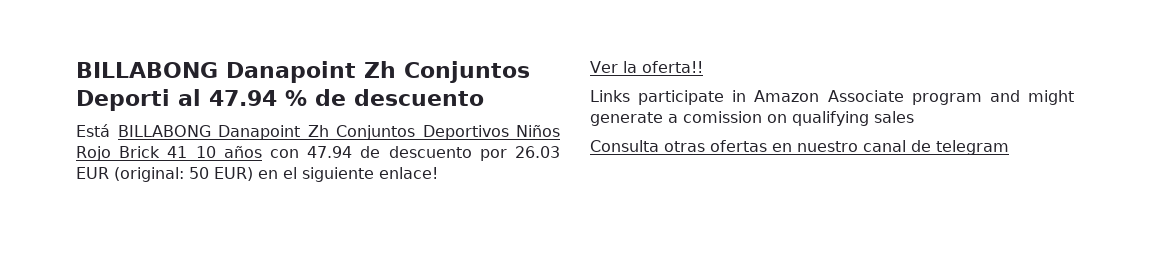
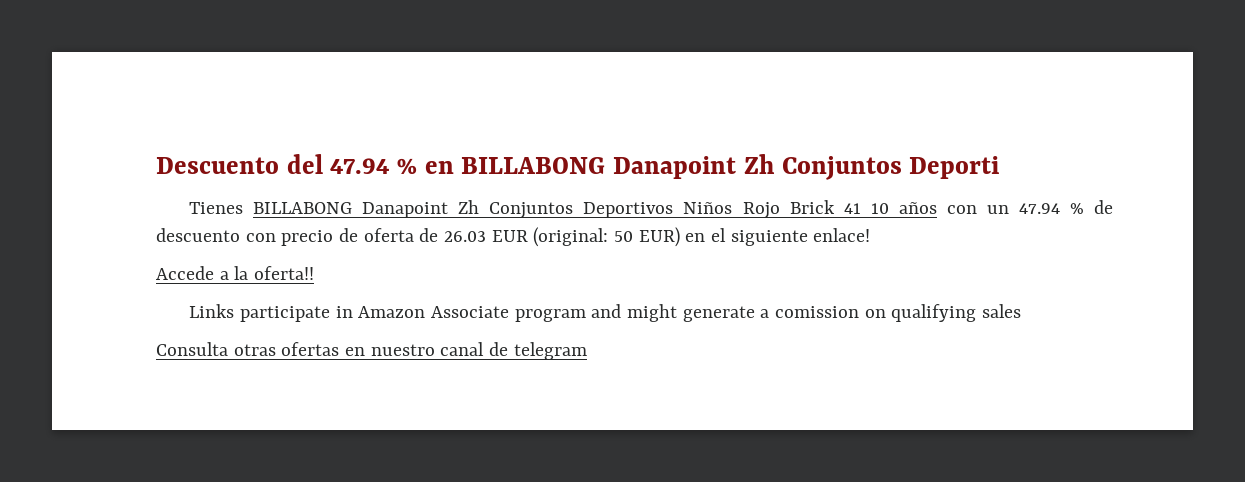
(76, 70) none -> [156,154,454,174] Descuento del 47.94 % en
[178,89,484,106] [76,124,110,137] al 47.94 % de descuento // Está -> [189,202,244,214] // Tienes
[307,146,507,161] 47.94 de descuento por -> [986,200,1114,214] [156,228,439,246] un 47.94 % de descuento con precio de oferta de
[590,61,618,73] Ver -> [156,266,229,280] Accede a

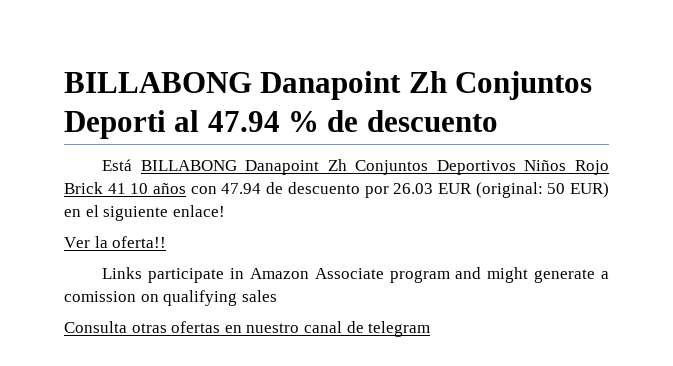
[156,154,454,174] Descuento del 47.94 % en -> (64, 82) none
[189,202,244,214] // Tienes -> [174,110,498,132] [102,159,133,171] al 47.94 % de descuento // Está
[986,200,1114,214] [156,228,439,246] un 47.94 % de descuento con precio de oferta de -> [221,182,389,198] 47.94 de descuento por
[156,266,229,280] Accede a -> [64,237,90,248] Ver

